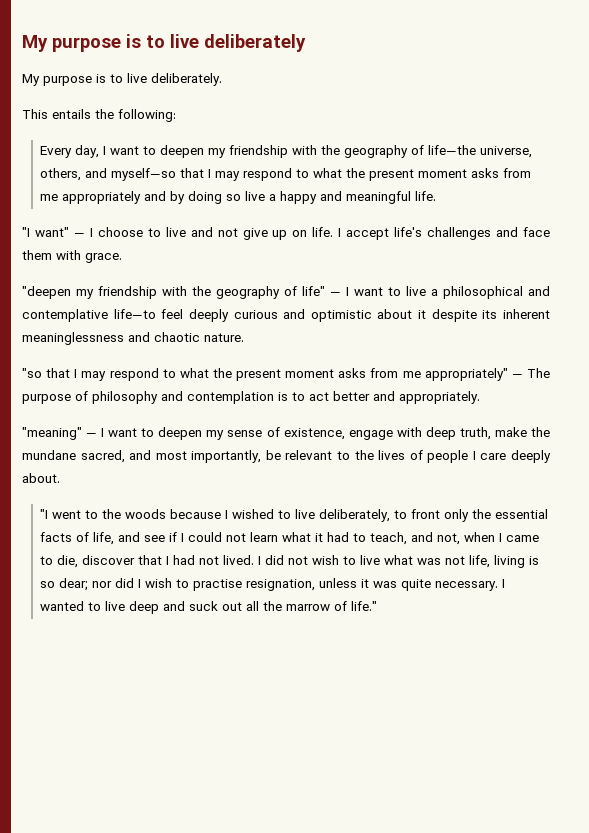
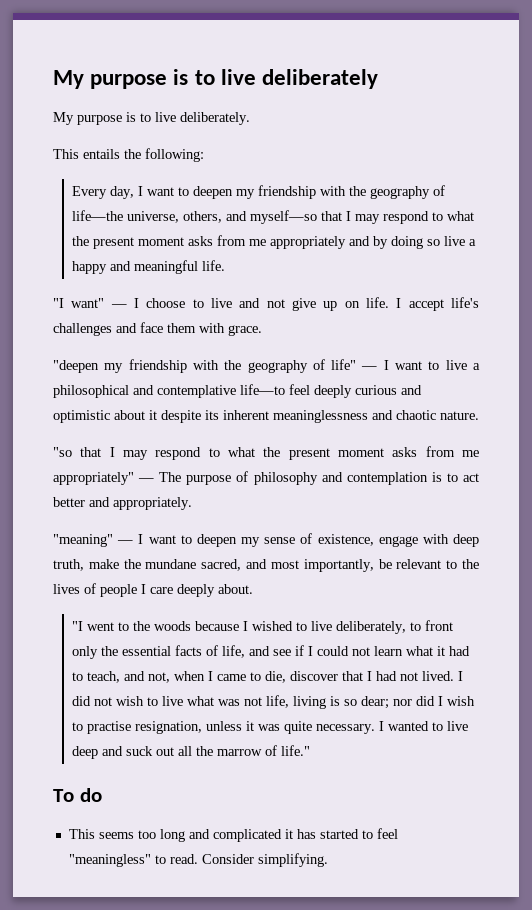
(378, 606) none -> [53,788,102,802] [68,828,398,842] [68,853,328,867] // To do // This seems too long and complicated it has started to feel "meaningless" to read. Consider simplifying.

